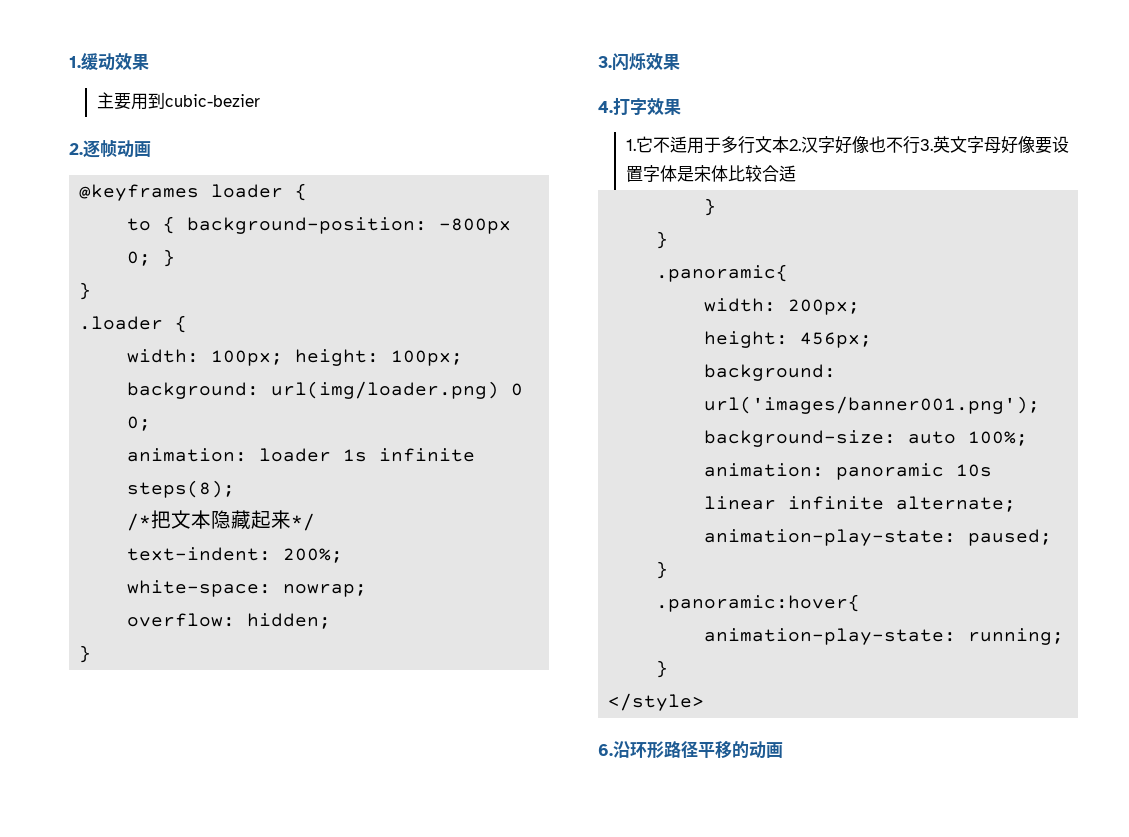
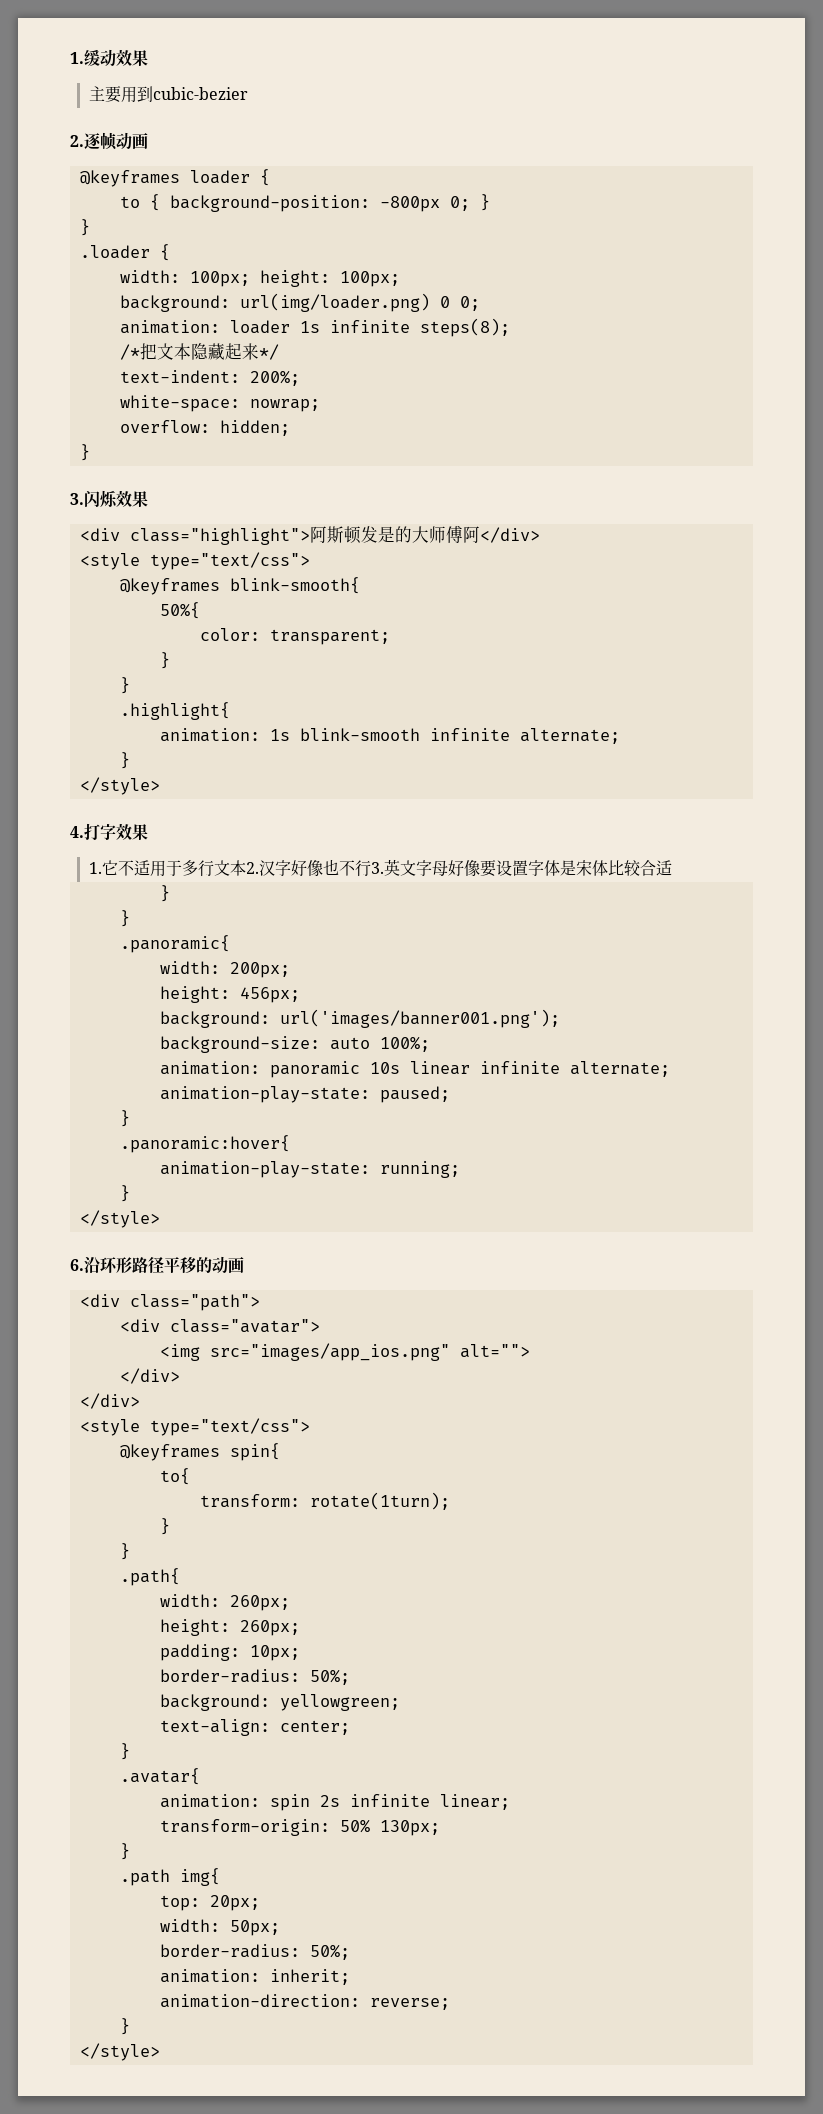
(680, 62) none -> [79,526,540,545] [79,552,310,570] [119,577,360,595] [159,602,200,619] [199,628,390,645] [159,652,170,669] [119,677,130,694] [119,702,230,720] [159,728,620,744] [119,752,130,769] [79,777,160,795] // <div class="highlight">阿斯顿发是的大师傅阿</div> // <style type="text/css"> // @keyframes blink-smooth{ // 50%{ // color: transparent; // } // } // .highlight{ // animation: 1s blink-smooth infinite alternate; // } // </style>
(783, 750) none -> [79,1294,260,1311] [119,1319,320,1333] [159,1343,530,1361] [119,1368,180,1384] [79,1393,140,1409] [79,1418,310,1436] [119,1443,280,1461] [159,1468,190,1485] [199,1492,450,1510] [159,1518,170,1535] [119,1543,130,1560] [119,1568,180,1586] [159,1594,290,1611] [159,1619,300,1636] [159,1644,300,1661] [159,1669,350,1685] [159,1694,400,1711] [159,1719,350,1736] [119,1743,130,1760] [119,1768,200,1785] [159,1794,510,1811] [159,1819,440,1836] [119,1843,130,1860] [119,1868,220,1886] [159,1895,260,1911] [159,1919,280,1936] [159,1944,350,1960] [159,1969,350,1985] [159,1994,450,2010] [119,2018,130,2035] [79,2043,160,2061] // <div class="path"> // <div class="avatar"> // <img src="images/app_ios.png" alt=""> // </div> // </div> // <style type="text/css"> // @keyframes spin{ // to{ // transform: rotate(1turn); // } // } // .path{ // width: 260px; // height: 260px; // padding: 10px; // border-radius: 50%; // background: yellowgreen; // text-align: center; // } // .avatar{ // animation: spin 2s infinite linear; // transform-origin: 50% 130px; // } // .path img{ // top: 20px; // width: 50px; // border-radius: 50%; // animation: inherit; // animation-direction: reverse; // } // </style>

